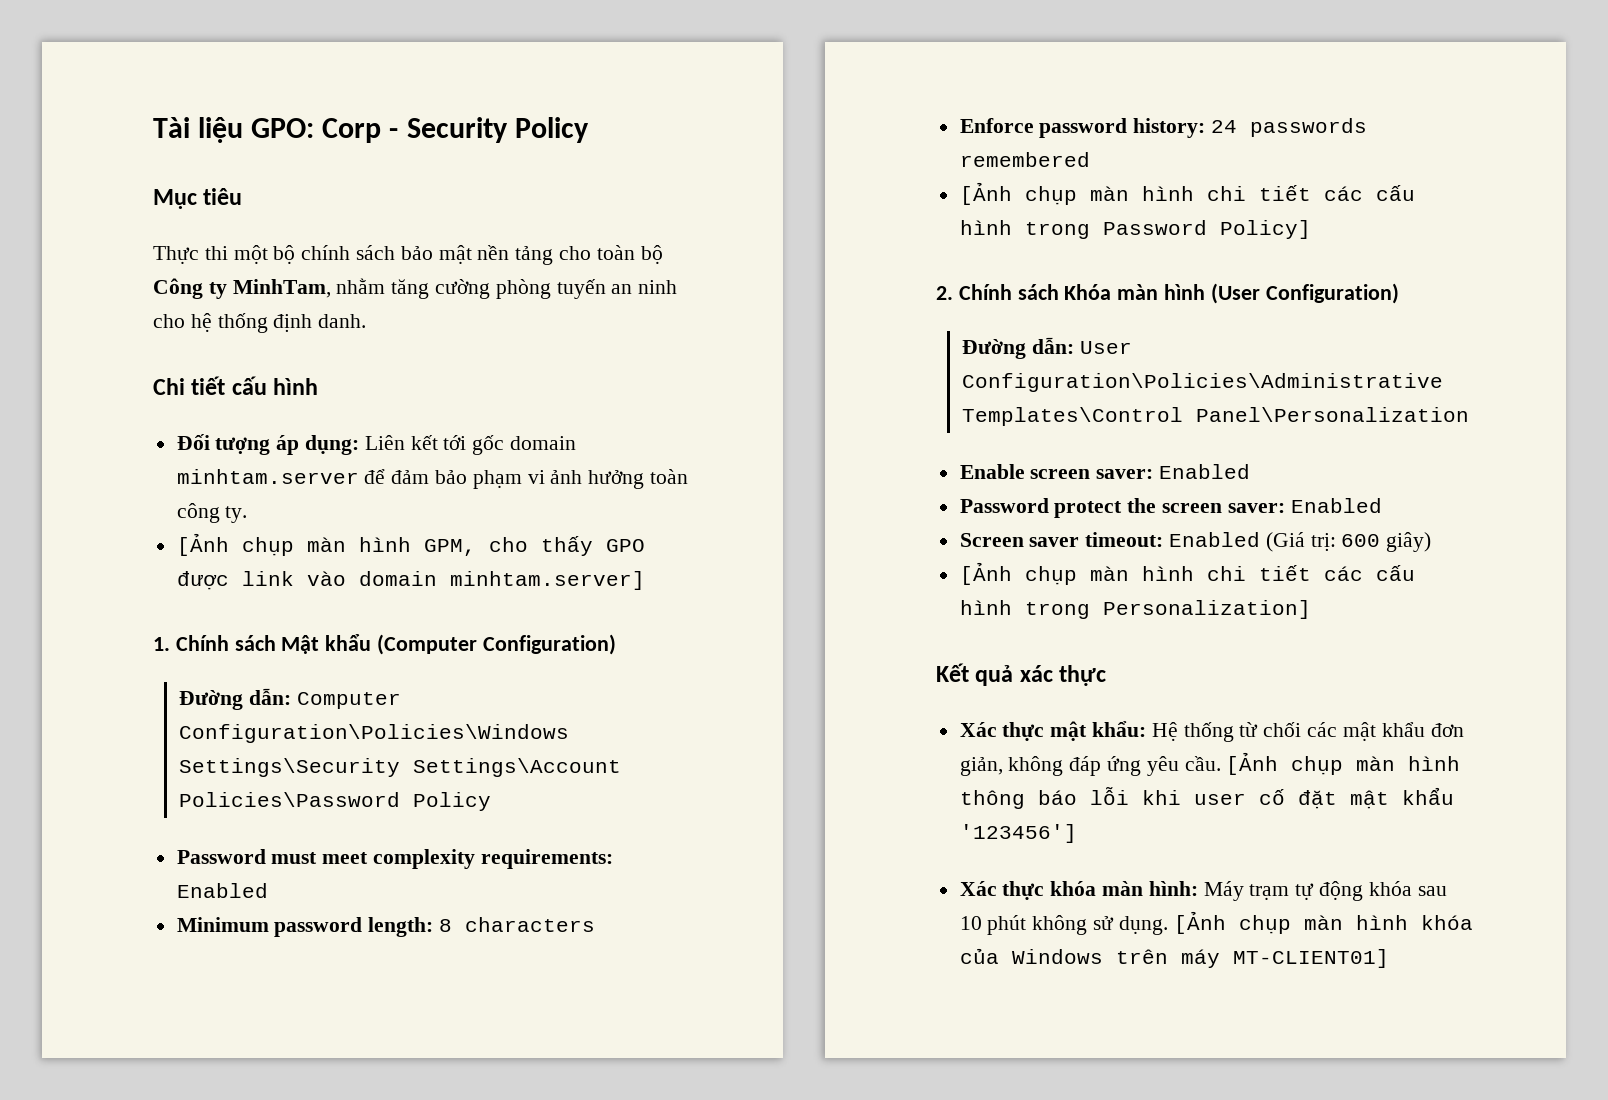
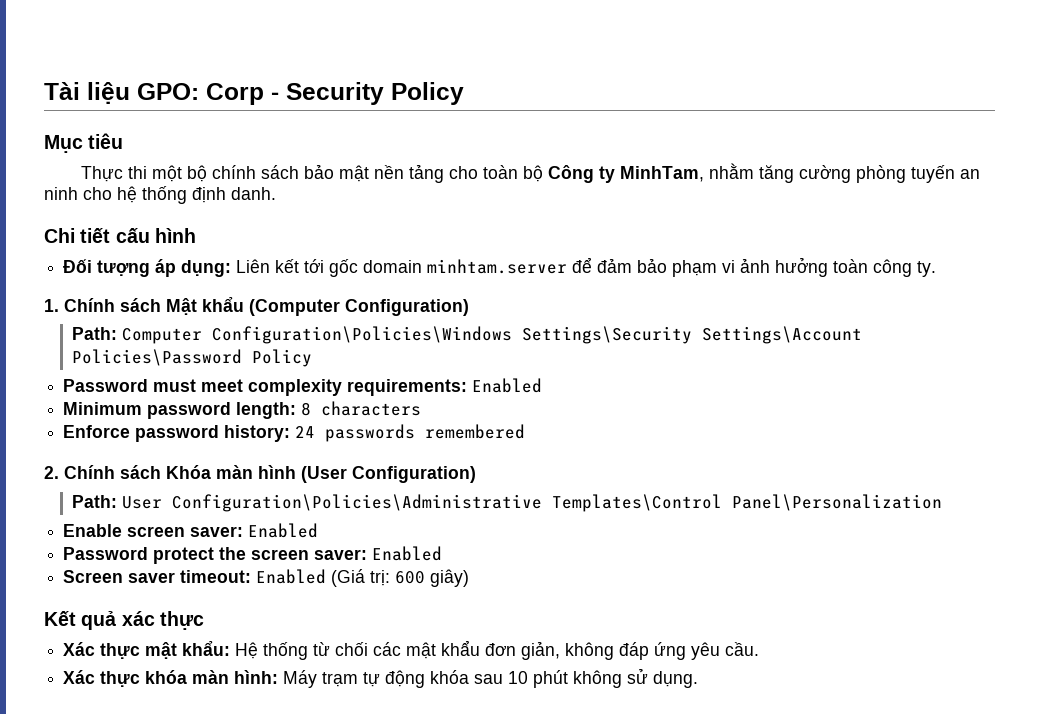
[176,533,645,556] [176,571,645,590] // [Ảnh chụp màn hình GPM, cho thấy GPO được link vào domain minhtam.server] -> (937, 269) none
[179,688,291,710] Đường dẫn: -> [72,327,118,340] Path:
[959,182,1415,205] [959,220,1311,239] // [Ảnh chụp màn hình chi tiết các cấu hình trong Password Policy] -> (526, 431) none
[962,337,1074,359] Đường dẫn: -> [72,495,118,508] Path:
[959,562,1415,585] [959,600,1311,619] // [Ảnh chụp màn hình chi tiết các cấu hình trong Personalization] -> (470, 578) none
[1226,752,1461,775] [959,787,1454,809] [959,824,1077,843] [Ảnh chụp màn hình thông báo lỗi khi user cố đặt mật khẩu '123456'] -> (760, 649) none
[1173,911,1473,934] [959,948,1389,968] [Ảnh chụp màn hình khóa của Windows trên máy MT-CLIENT01] -> (699, 679) none

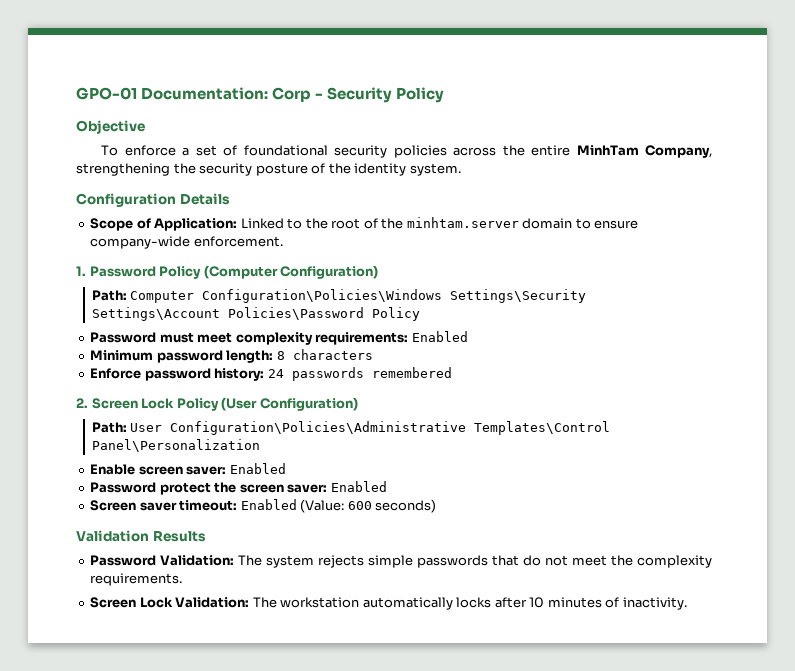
[44,82,199,104] Tài liệu GPO: -> [76,87,269,100] GPO-01 Documentation:
[44,133,124,153] [80,163,980,183] [44,186,276,204] [44,228,196,243] [63,257,937,277] [44,297,244,315] Mục tiêu // Thực thi một bộ chính sách bảo mật nền tảng cho toàn bộ Công ty MinhTam, nhằm tăng cường phòng tuyến an ninh cho hệ thống định danh. // Chi tiết cấu hình // Đối tượng áp dụng: Liên kết tới gốc domain minhtam.server để đảm bảo phạm vi ảnh hưởng toàn công ty. // 1. Chính sách Mật khẩu -> [76,120,145,134] [101,145,712,158] [76,163,461,176] [76,193,230,207] [90,217,639,231] [90,236,283,249] [76,266,202,279] Objective // To enforce a set of foundational security policies across the entire MinhTam Company, strengthening the security posture of the identity system. // Configuration Details // Scope of Application: Linked to the root of the minhtam.server domain to ensure company-wide enforcement. // 1. Password Policy
[64,465,296,479] Chính sách Khóa màn hình -> [91,398,219,411] Screen Lock Policy
[331,569,470,587] [44,611,204,630] [63,640,760,660] [63,668,699,688] (Giá trị: 600 giây) // Kết quả xác thực // Xác thực mật khẩu: Hệ thống từ chối các mật khẩu đơn giản, không đáp ứng yêu cầu. // Xác thực khóa màn hình: Máy trạm tự động khóa sau 10 phút không sử dụng. -> [300,499,437,513] [76,530,206,542] [90,555,713,568] [90,573,183,586] [90,597,687,610] (Value: 600 seconds) // Validation Results // Password Validation: The system rejects simple passwords that do not meet the complexity requirements. // Screen Lock Validation: The workstation automatically locks after 10 minutes of inactivity.

